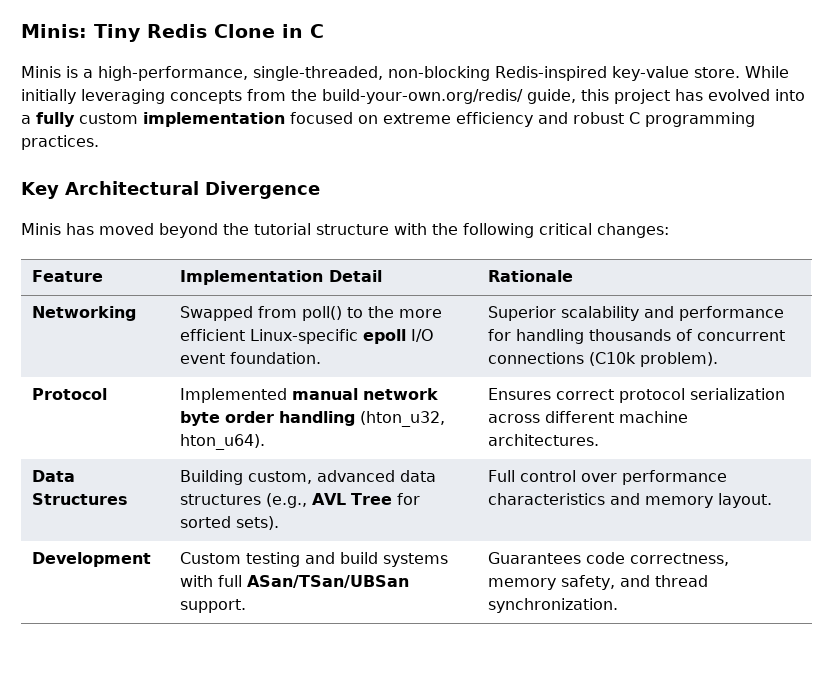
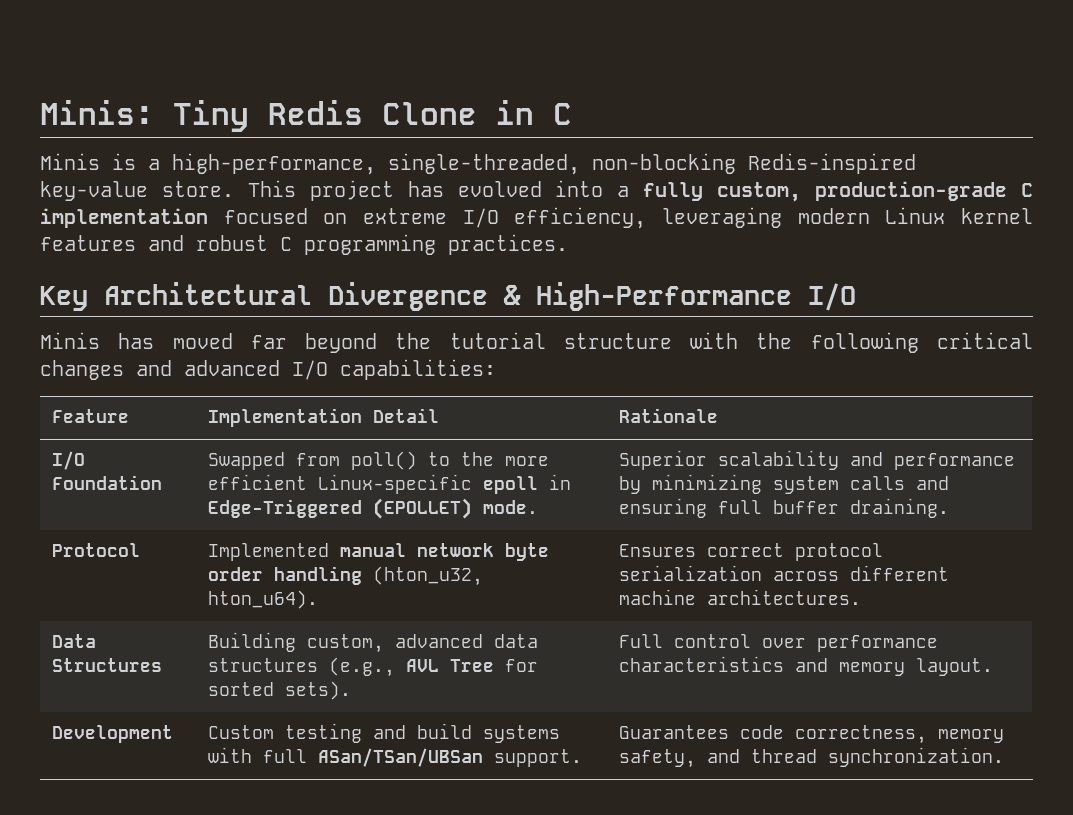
[745,66,789,78] [21,89,609,104] While initially leveraging concepts from the build-your-own.org/redis/ guide, this -> [247,180,296,197] This
[79,113,138,124] custom -> [717,181,1033,202] custom, production-grade C
[456,112,533,127] efficiency -> [462,207,1033,229] [40,235,136,251] I/O efficiency, leveraging modern Linux kernel features
(320, 190) none -> [503,282,856,311] & High-Performance I/O
(154, 229) none -> [250,335,287,349] far
[597,223,669,238] changes: -> [40,359,496,380] changes and advanced I/O capabilities:
[32,306,137,321] Networking -> [52,451,86,470] [52,475,163,490] I/O Foundation
[411,329,435,342] [180,352,322,364] I/O event foundation. -> [549,474,572,490] [208,498,539,519] in Edge-Triggered (EPOLLET) mode.
[488,329,786,344] [488,352,719,367] for handling thousands of concurrent connections (C10k problem). -> [619,474,950,494] [619,498,950,518] by minimizing system calls and ensuring full buffer draining.

